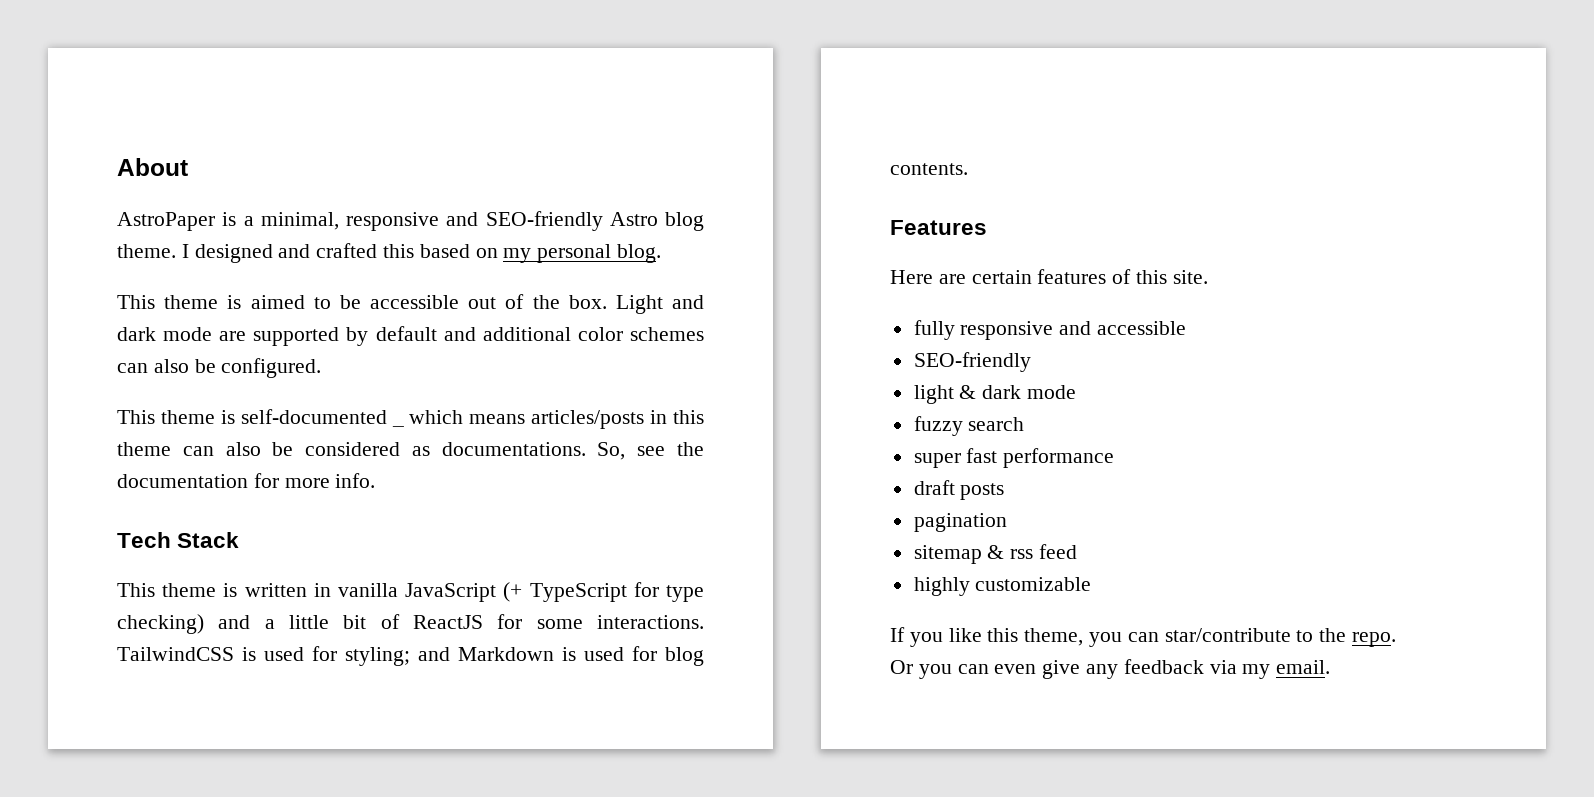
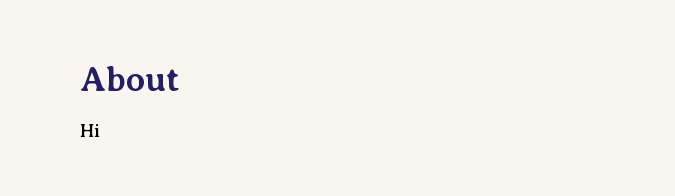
[117,211,704,231] [117,243,662,263] [117,294,705,314] [117,326,704,346] [117,358,322,378] [117,409,387,424] [391,424,404,427] [409,410,705,429] [117,442,704,460] [117,473,376,488] [117,532,240,548] [117,582,704,602] [117,614,704,634] [117,646,704,666] [890,163,968,175] [890,220,987,235] [890,269,1208,284] [913,320,1187,340] [913,352,1031,372] [913,385,1077,404] [913,416,1025,436] [913,448,1115,468] [913,480,1005,500] [913,513,1007,532] [913,544,1078,564] [913,577,1092,596] [890,627,1397,647] [890,659,1331,679] AstroPaper is a minimal, responsive and SEO-friendly Astro blog theme. I designed and crafted this based on my personal blog. // This theme is aimed to be accessible out of the box. Light and dark mode are supported by default and additional color schemes can also be configured. // This theme is self-documented _ which means articles/posts in this theme can also be considered as documentations. So, see the documentation for more info. // Tech Stack // This theme is written in vanilla JavaScript (+ TypeScript for type checking) and a little bit of ReactJS for some interactions. TailwindCSS is used for styling; and Markdown is used for blog contents. // Features // Here are certain features of this site. // fully responsive and accessible // SEO-friendly // light & dark mode // fuzzy search // super fast performance // draft posts // pagination // sitemap & rss feed // highly customizable // If you like this theme, you can star/contribute to the repo. // Or you can even give any feedback via my email. -> [80,124,100,137] Hi

